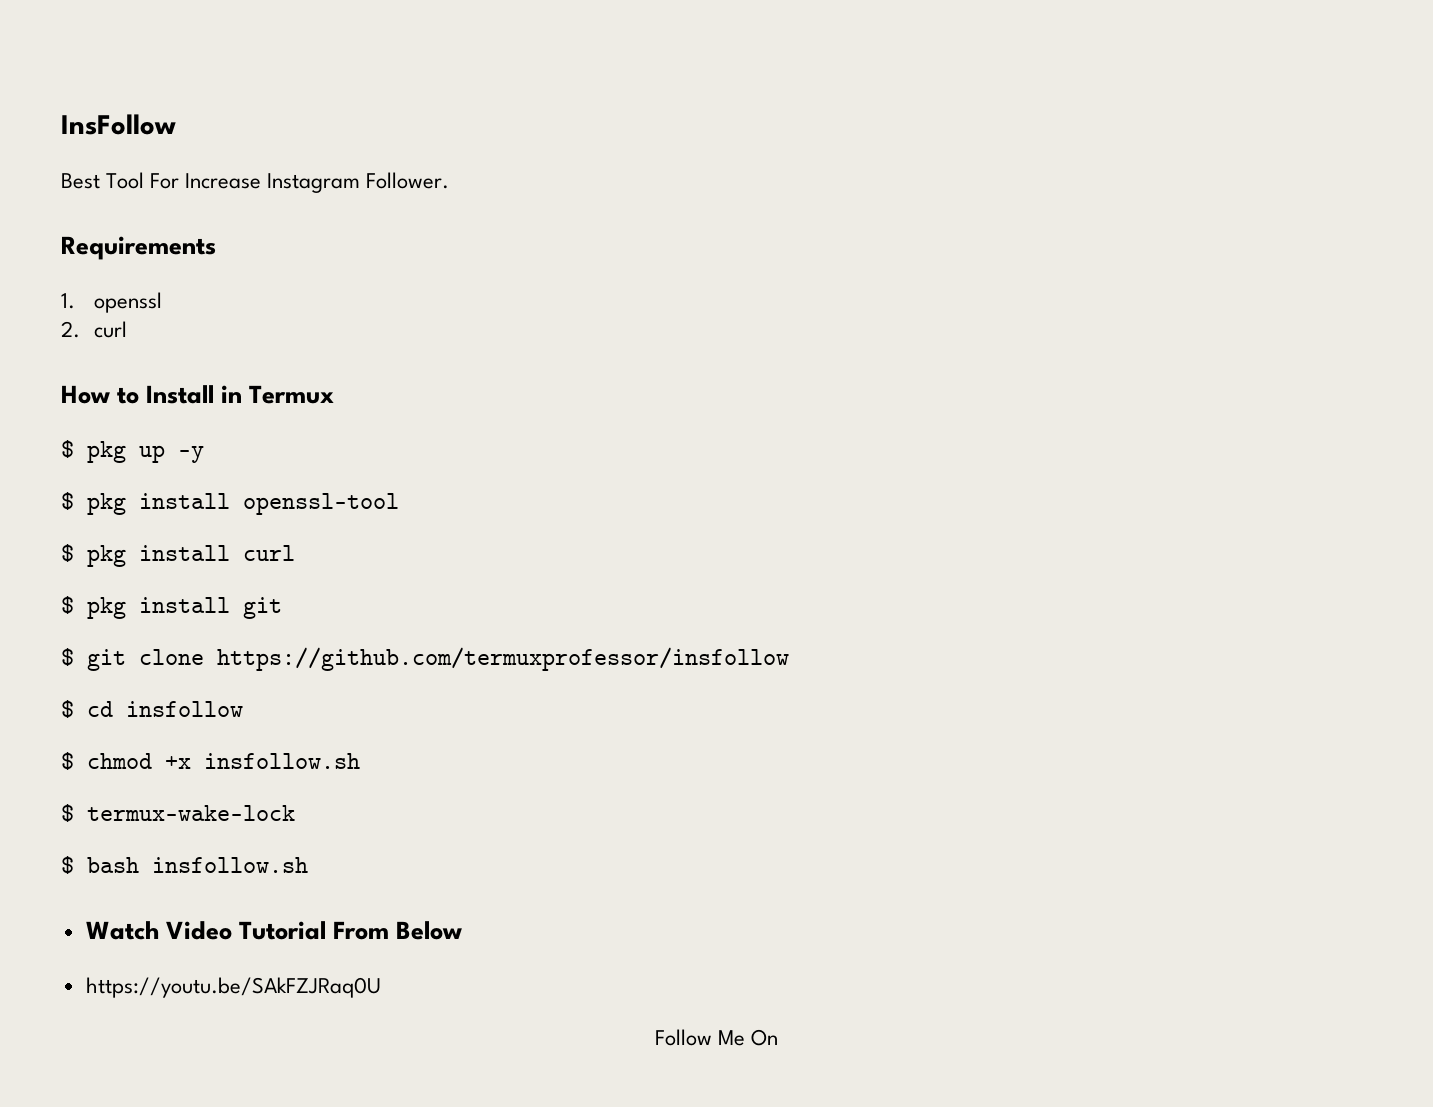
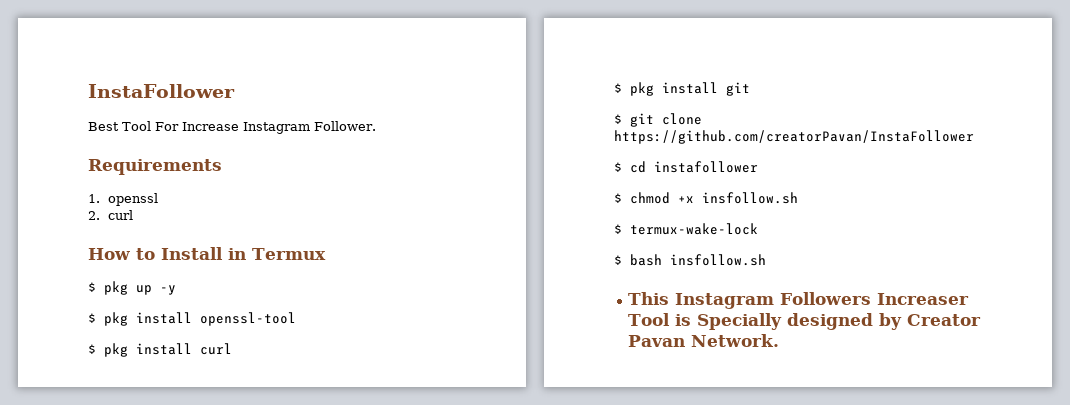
[61,114,176,135] InsFollow -> [88,84,235,98] InstaFollower
[217,647,789,671] https://github.com/termuxprofessor/insfollow -> [614,130,974,144] https://github.com/creatorPavan/InstaFollower
[126,701,243,717] insfollow -> [654,161,758,173] instafollower
[85,921,462,940] [85,977,381,998] [654,1029,779,1046] Watch Video Tutorial From Below // https://youtu.be/SAkFZJRaq0U // Follow Me On -> [628,292,970,309] [628,313,982,330] [628,334,780,347] This Instagram Followers Increaser Tool is Specially designed by Creator Pavan Network.

